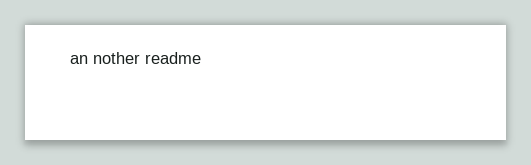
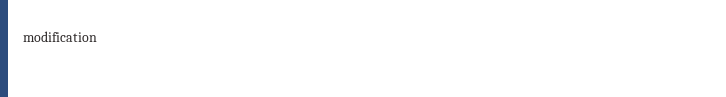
[70,52,201,64] an nother readme -> [23,31,97,42] modification

